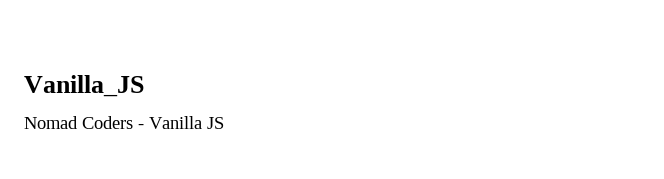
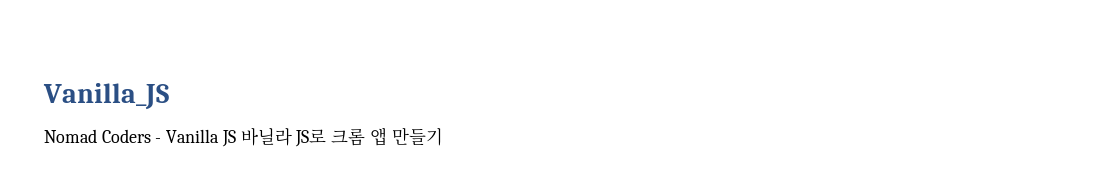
(224, 123) none -> [240,127,443,147] 바닐라 JS로 크롬 앱 만들기

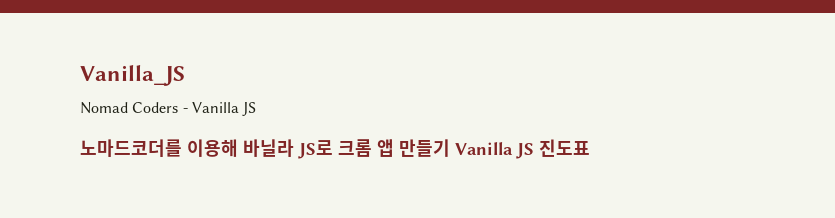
(236, 138) none -> [80,139,238,157] // 노마드코더를 이용해
(443, 136) none -> [455,139,590,159] Vanilla JS 진도표

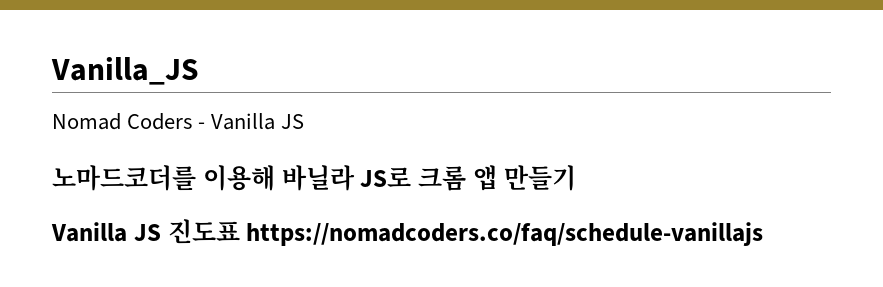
(450, 148) none -> (576, 178) //
(590, 148) none -> [246,222,764,246] https://nomadcoders.co/faq/schedule-vanillajs

